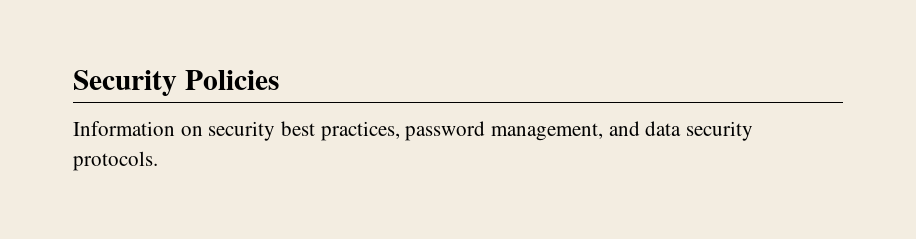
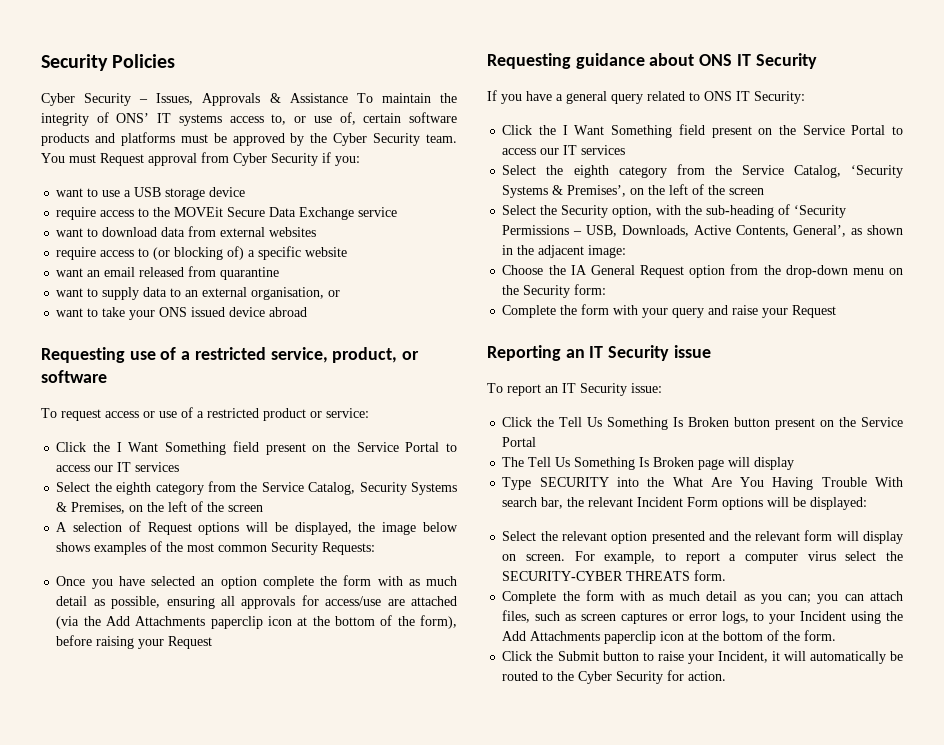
[73,121,754,141] [73,151,158,171] Information on security best practices, password management, and data security protocols. -> [41,93,457,106] [41,112,457,126] [41,132,457,146] [41,152,360,166] [56,187,246,200] [56,207,398,220] [56,226,317,237] [56,246,348,260] [56,266,280,280] [56,287,341,300] [56,307,308,320] [41,347,420,363] [41,370,107,383] [41,407,369,421] [56,441,457,455] [56,462,180,472] [56,481,457,495] [56,501,264,514] [56,521,458,535] [56,541,376,555] [56,575,458,589] [56,595,457,609] [56,615,457,629] [56,635,213,649] [487,53,817,69] [487,90,805,104] [502,124,903,138] [502,145,626,155] [502,164,903,178] [502,184,765,198] [502,204,847,218] [502,225,903,237] [502,245,627,258] [502,264,904,278] [502,284,607,298] [502,304,837,318] [487,345,711,361] [487,383,662,396] [502,417,903,430] [502,437,537,447] [502,457,795,470] [502,477,903,490] [502,497,868,510] [502,530,904,544] [502,551,903,564] [502,570,727,581] [502,590,904,604] [502,610,903,624] [502,630,837,644] [502,651,904,664] [502,670,727,684] Cyber Security – Issues, Approvals & Assistance To maintain the integrity of ONS’ IT systems access to, or use of, certain software products and platforms must be approved by the Cyber Security team. You must Request approval from Cyber Security if you: // want to use a USB storage device // require access to the MOVEit Secure Data Exchange service // want to download data from external websites // require access to (or blocking of) a specific website // want an email released from quarantine // want to supply data to an external organisation, or // want to take your ONS issued device abroad // Requesting use of a restricted service, product, or software // To request access or use of a restricted product or service: // Click the I Want Something field present on the Service Portal to access our IT services // Select the eighth category from the Service Catalog, Security Systems & Premises, on the left of the screen // A selection of Request options will be displayed, the image below shows examples of the most common Security Requests: // Once you have selected an option complete the form with as much detail as possible, ensuring all approvals for access/use are attached (via the Add Attachments paperclip icon at the bottom of the form), before raising your Request // Requesting guidance about ONS IT Security // If you have a general query related to ONS IT Security: // Click the I Want Something field present on the Service Portal to access our IT services // Select the eighth category from the Service Catalog, ‘Security Systems & Premises’, on the left of the screen // Select the Security option, with the sub-heading of ‘Security Permissions – USB, Downloads, Active Contents, General’, as shown in the adjacent image: // Choose the IA General Request option from the drop-down menu on the Security form: // Complete the form with your query and raise your Request // Reporting an IT Security issue // To report an IT Security issue: // Click the Tell Us Something Is Broken button present on the Service Portal // The Tell Us Something Is Broken page will display // Type SECURITY into the What Are You Having Trouble With search bar, the relevant Incident Form options will be displayed: // Select the relevant option presented and the relevant form will display on screen. For example, to report a computer virus select the SECURITY-CYBER THREATS form. // Complete the form with as much detail as you can; you can attach files, such as screen captures or error logs, to your Incident using the Add Attachments paperclip icon at the bottom of the form. // Click the Submit button to raise your Incident, it will automatically be routed to the Cyber Security for action.

